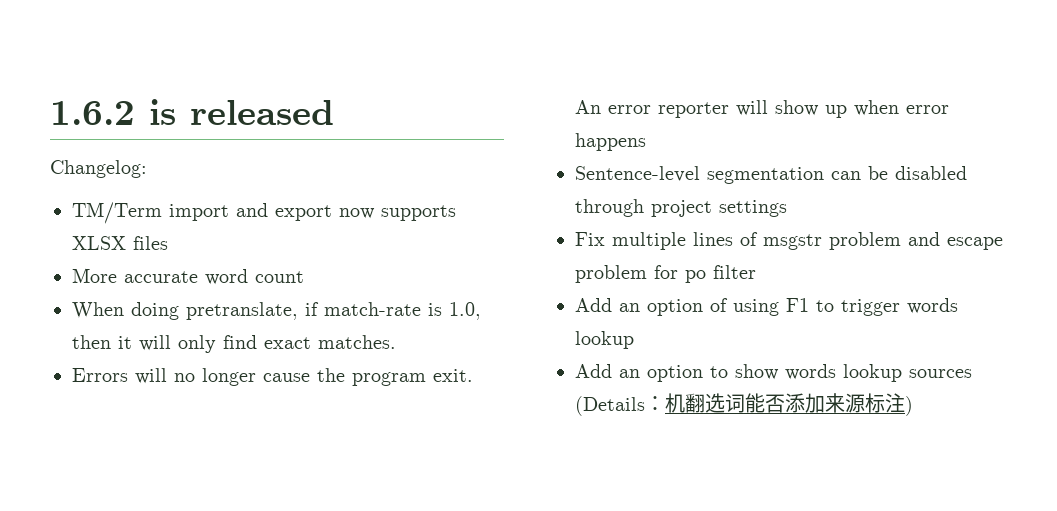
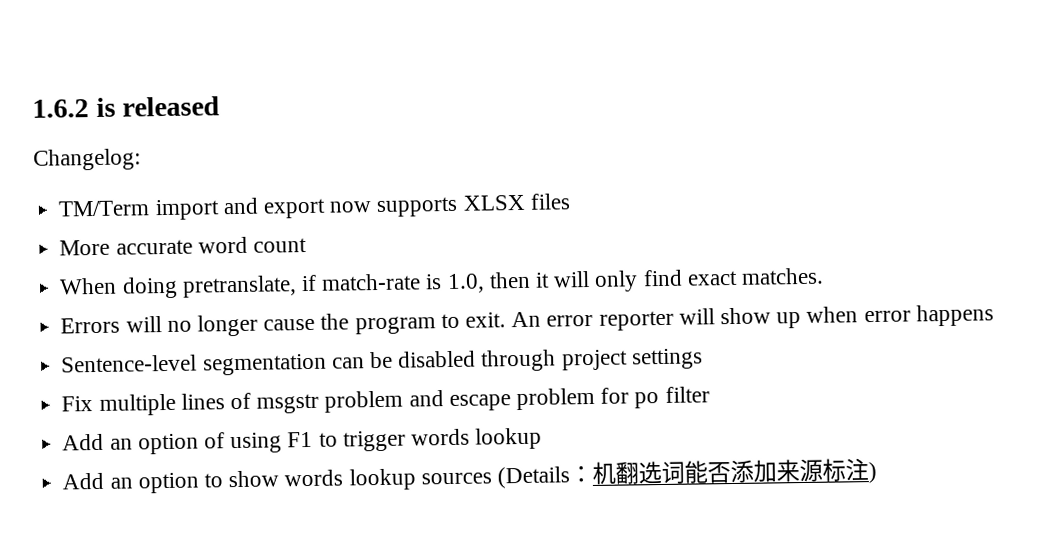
(426, 379) none -> [440,313,460,329] to

